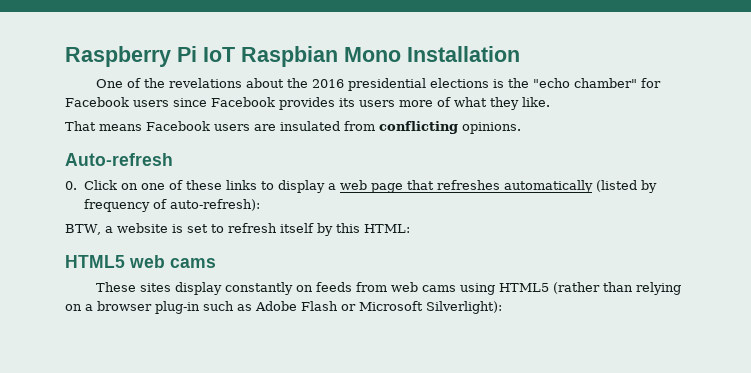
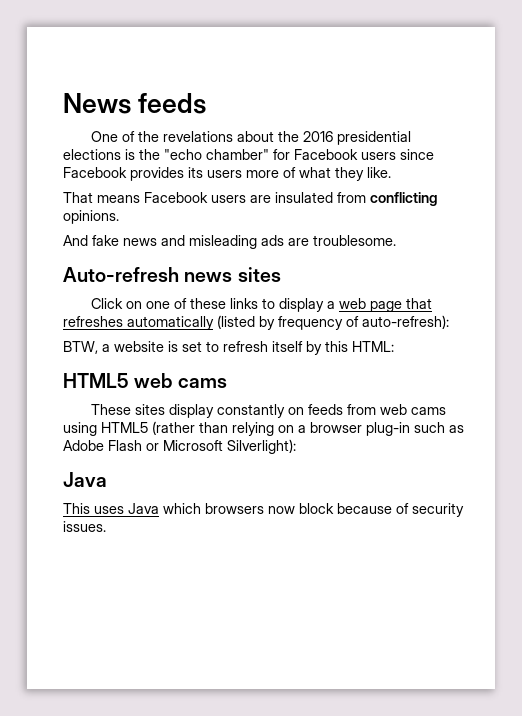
[65,46,520,67] Raspberry Pi IoT Raspbian Mono Installation -> [63,93,207,114] News feeds
(521, 128) none -> [63,235,396,249] // And fake news and misleading ads are troublesome.
[65,181,77,190] // 0. -> [184,267,281,282] news sites //
(502, 307) none -> [63,472,107,487] [63,503,464,517] [63,521,106,532] // Java // This uses Java which browsers now block because of security issues.

